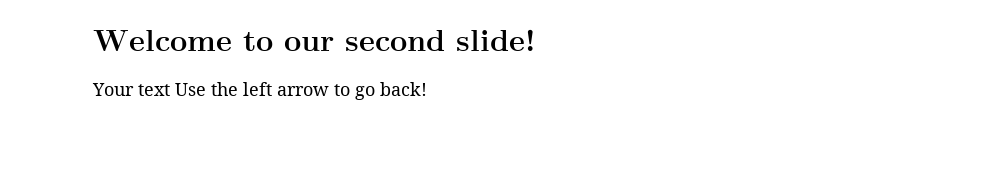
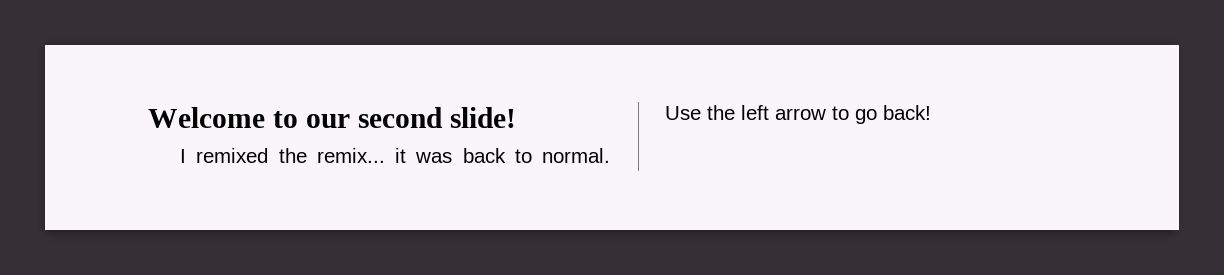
[92,83,170,96] Your text -> [180,148,611,163] I remixed the remix... it was back to normal.

